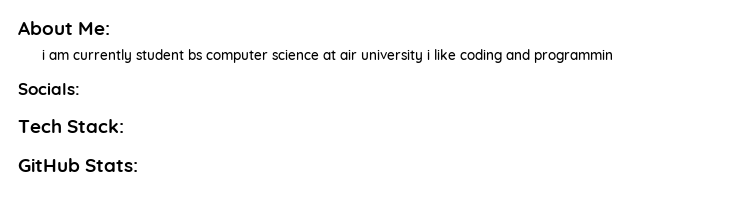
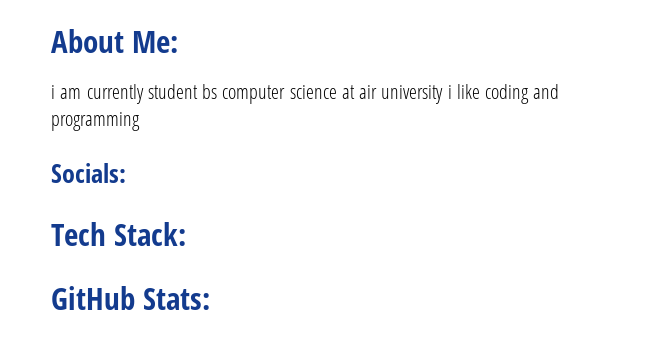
[533,49,613,63] programmin -> [51,112,140,131] programming

